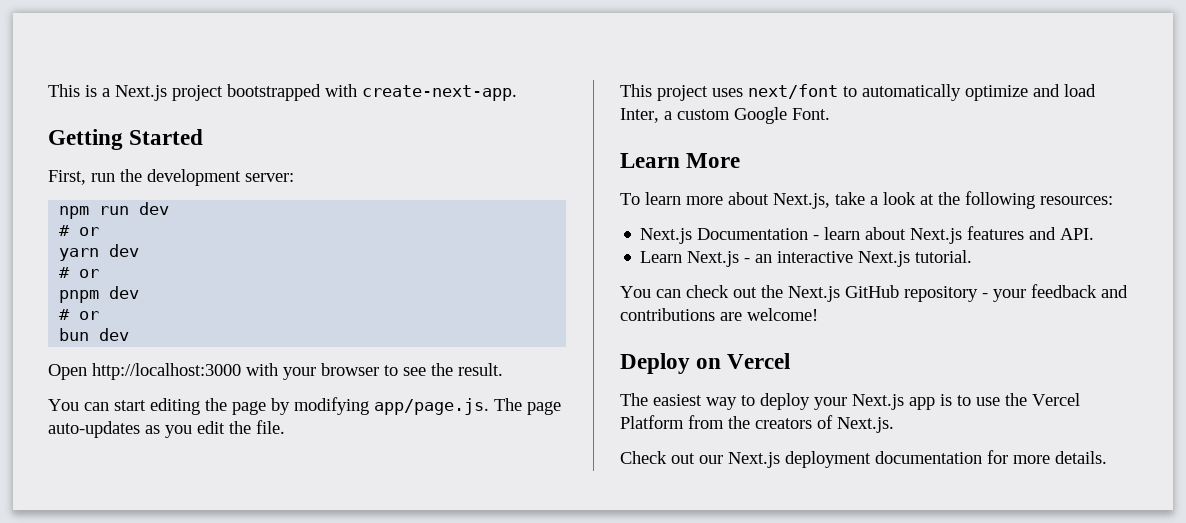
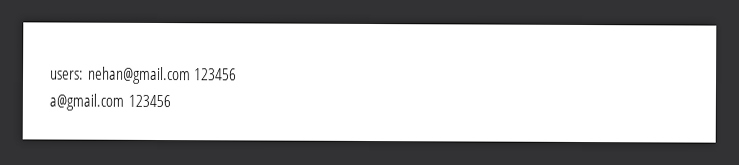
[48,84,517,101] [48,129,204,150] [48,169,294,186] [59,202,170,219] [59,225,100,236] [59,244,140,261] [59,267,100,278] [59,286,140,303] [59,309,100,320] [59,328,130,341] [48,363,503,380] [48,397,561,415] [48,420,285,438] [620,84,1096,101] [620,107,830,124] [620,153,741,168] [620,191,1113,209] [640,226,1095,244] [640,250,973,267] [620,284,1128,302] [620,308,818,321] [620,353,791,374] [620,393,1080,410] [620,415,894,433] [620,450,1107,468] This is a Next.js project bootstrapped with create-next-app. // Getting Started // First, run the development server: // npm run dev // # or // yarn dev // # or // pnpm dev // # or // bun dev // Open http://localhost:3000 with your browser to see the result. // You can start editing the page by modifying app/page.js. The page auto-updates as you edit the file. // This project uses next/font to automatically optimize and load Inter, a custom Google Font. // Learn More // To learn more about Next.js, take a look at the following resources: // Next.js Documentation - learn about Next.js features and API. // Learn Next.js - an interactive Next.js tutorial. // You can check out the Next.js GitHub repository - your feedback and contributions are welcome! // Deploy on Vercel // The easiest way to deploy your Next.js app is to use the Vercel Platform from the creators of Next.js. // Check out our Next.js deployment documentation for more details. -> [50,66,238,85] [49,93,171,111] users: nehan@gmail.com 123456 // a@gmail.com 123456

